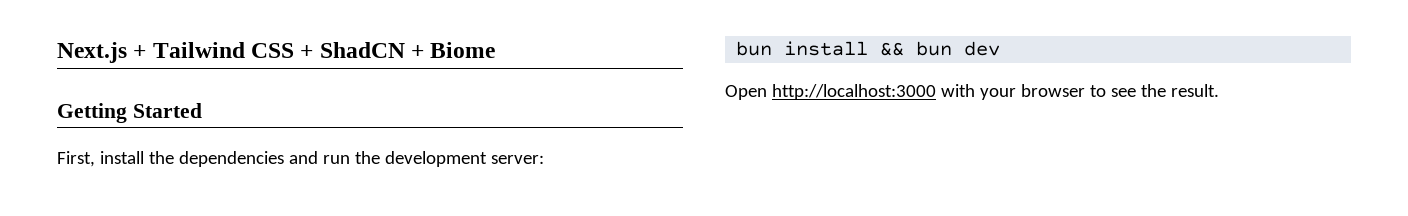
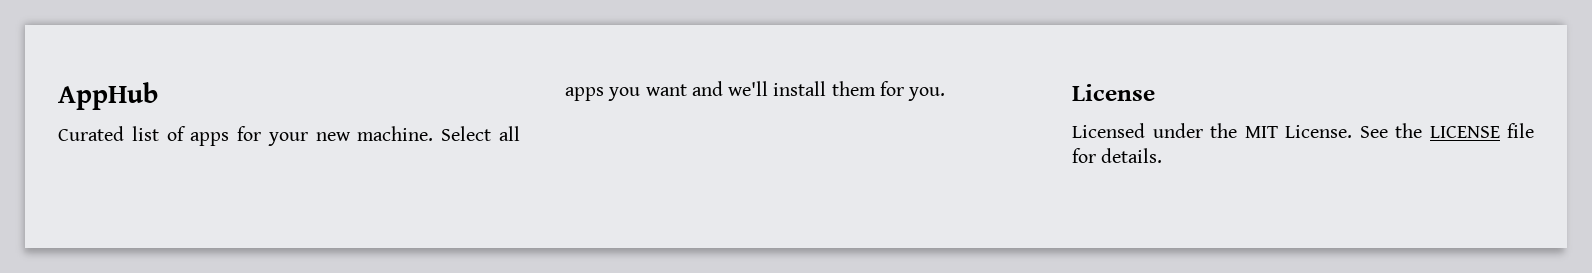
[57,42,496,63] [57,103,202,123] [57,151,544,167] [736,41,1001,56] [725,84,1219,100] Next.js + Tailwind CSS + ShadCN + Biome // Getting Started // First, install the dependencies and run the development server: // bun install && bun dev // Open http://localhost:3000 with your browser to see the result. -> [58,82,158,110] [58,126,520,146] [565,81,946,101] [1072,84,1155,101] [1072,123,1534,138] [1072,148,1163,163] AppHub // Curated list of apps for your new machine. Select all apps you want and we'll install them for you. // License // Licensed under the MIT License. See the LICENSE file for details.

